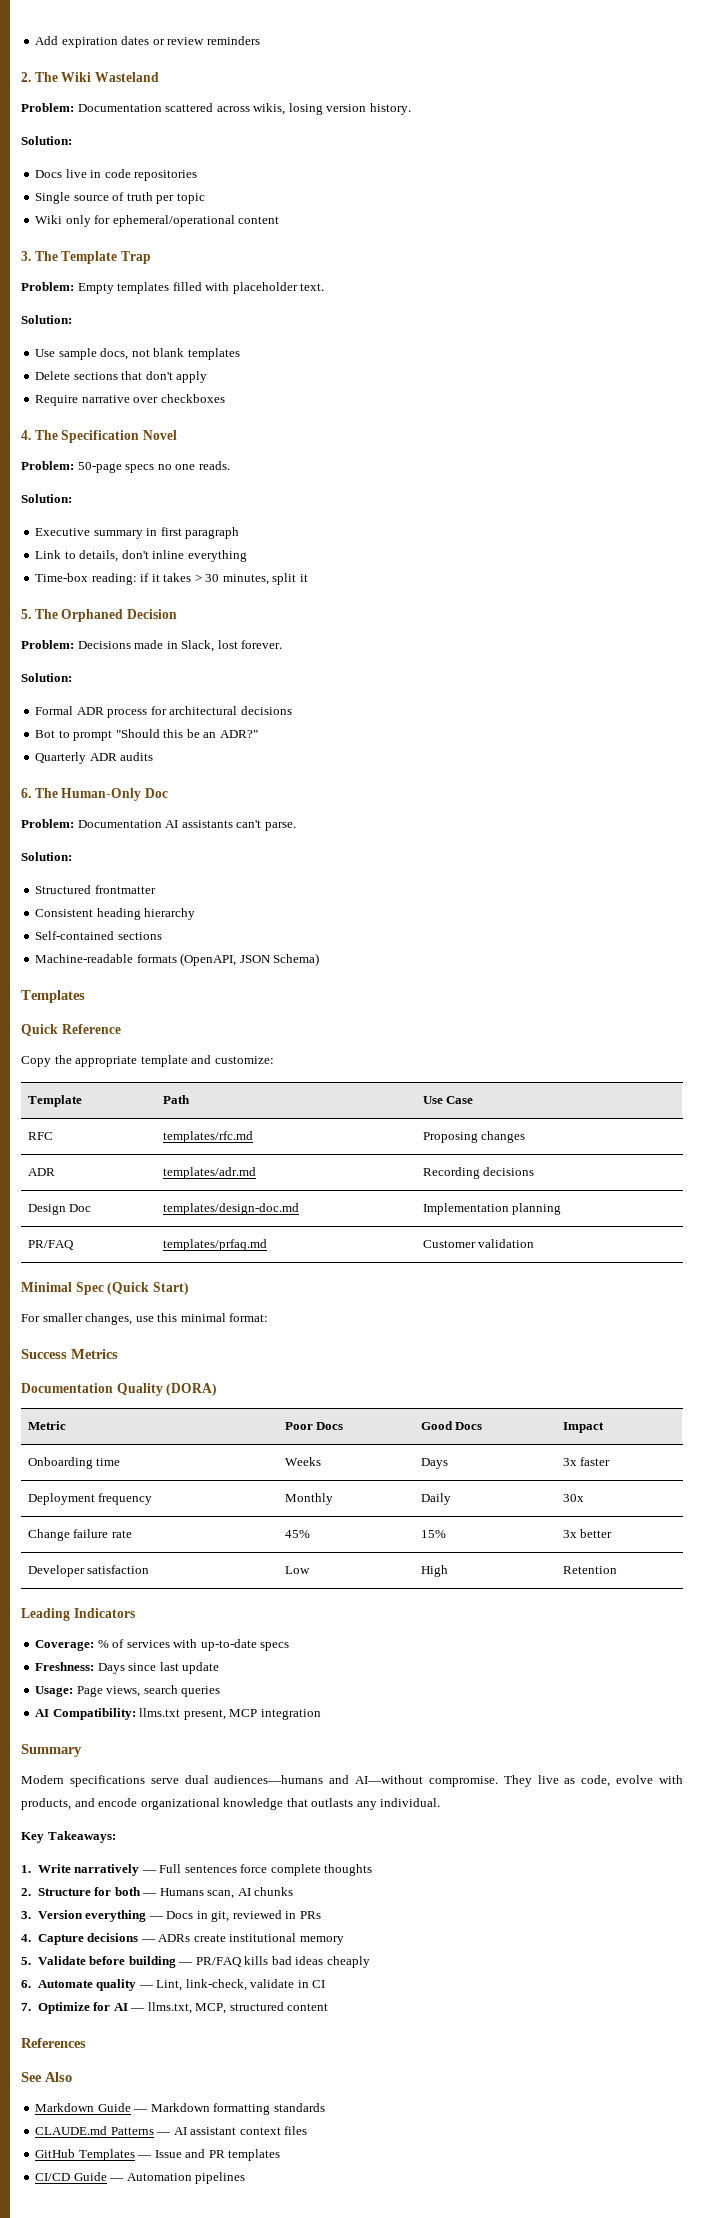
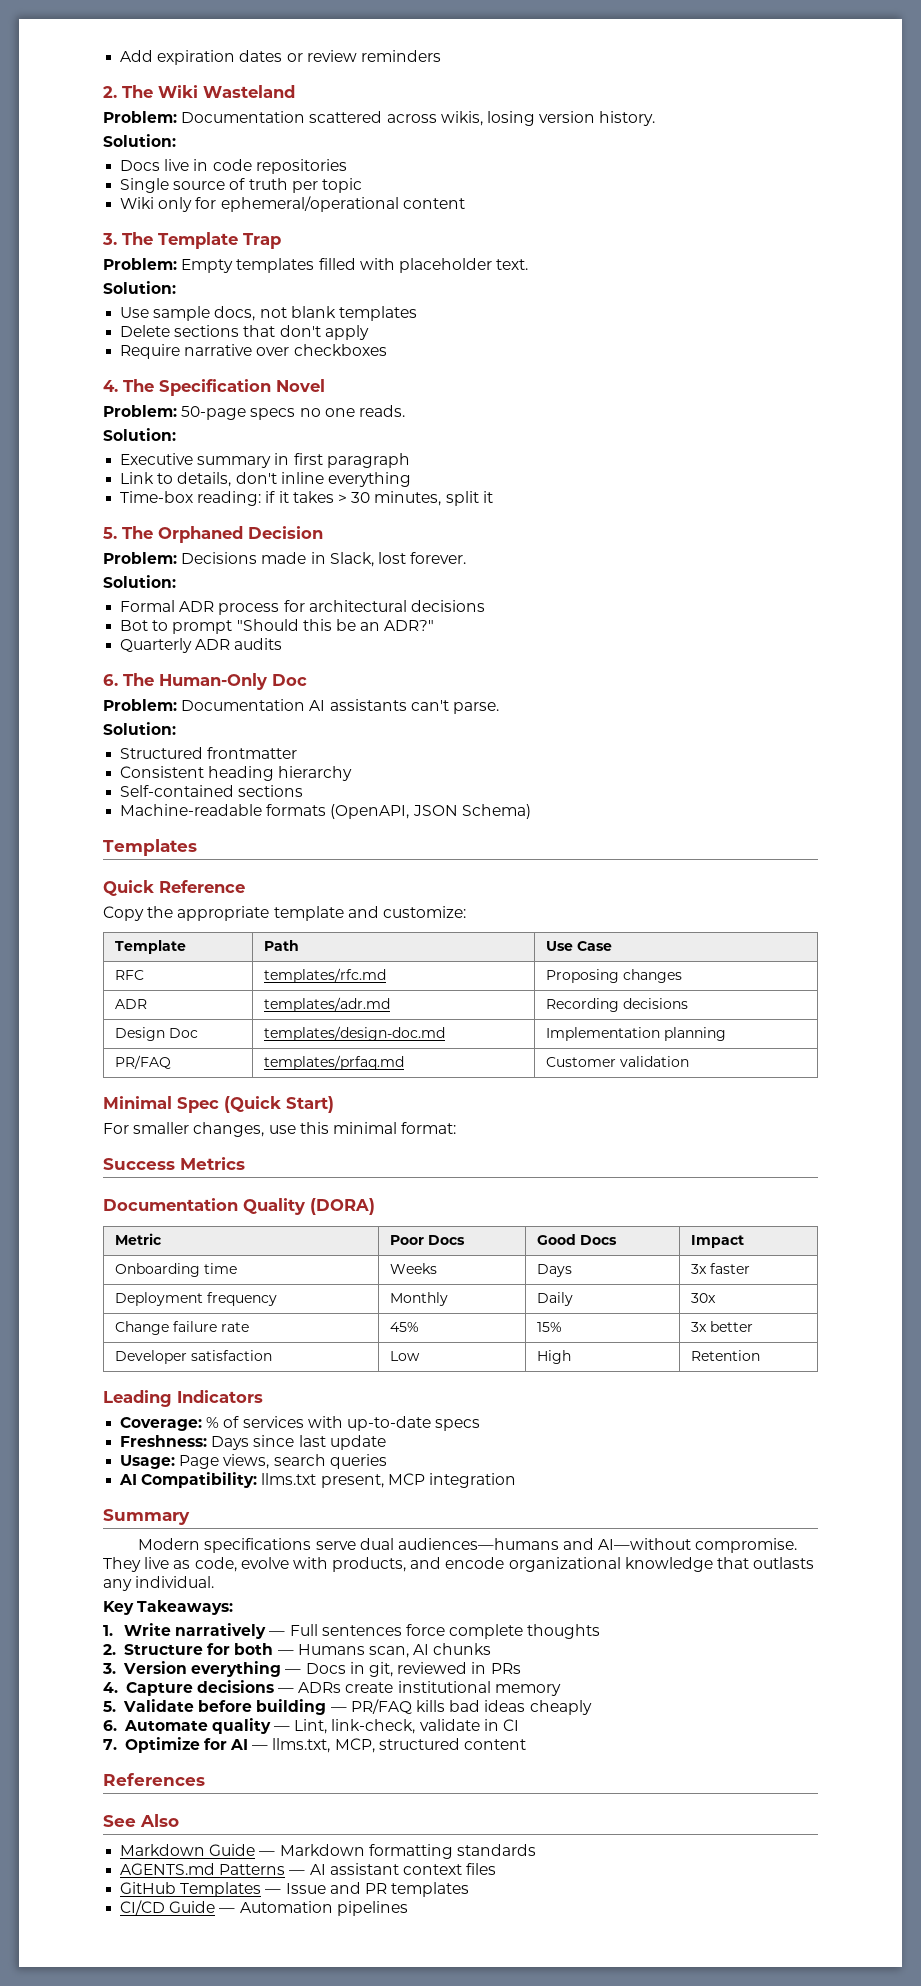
[35,2126,108,2135] CLAUDE.md -> [120,1863,216,1875] AGENTS.md

